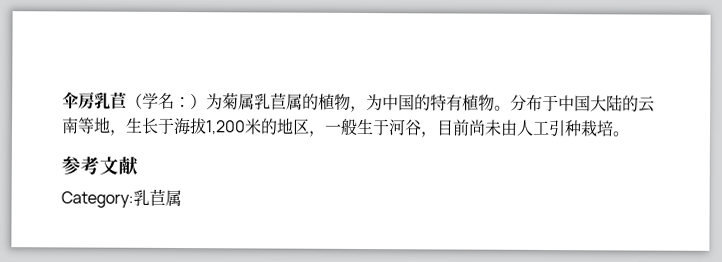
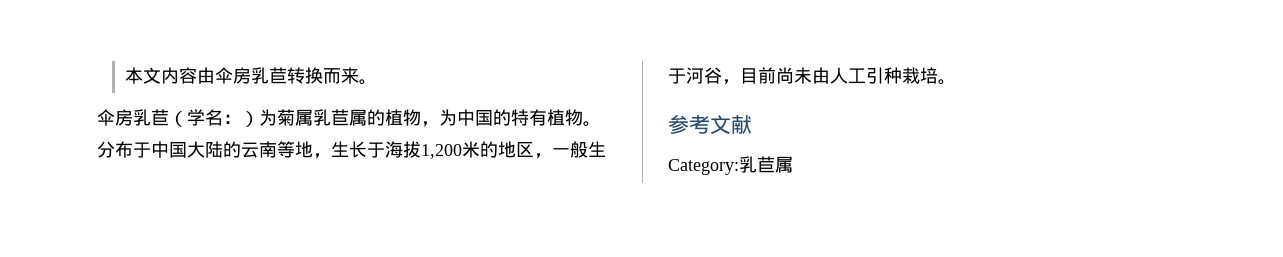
(62, 100) none -> [124,67,377,85] 本文内容由伞房乳苣转换而来。 //

